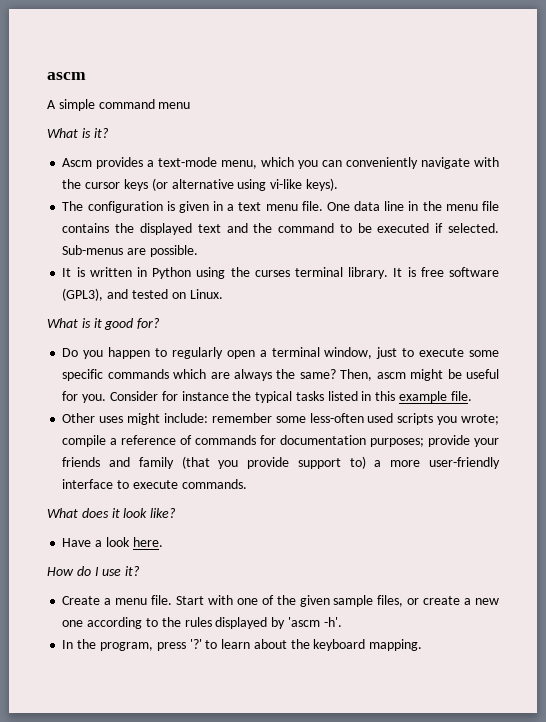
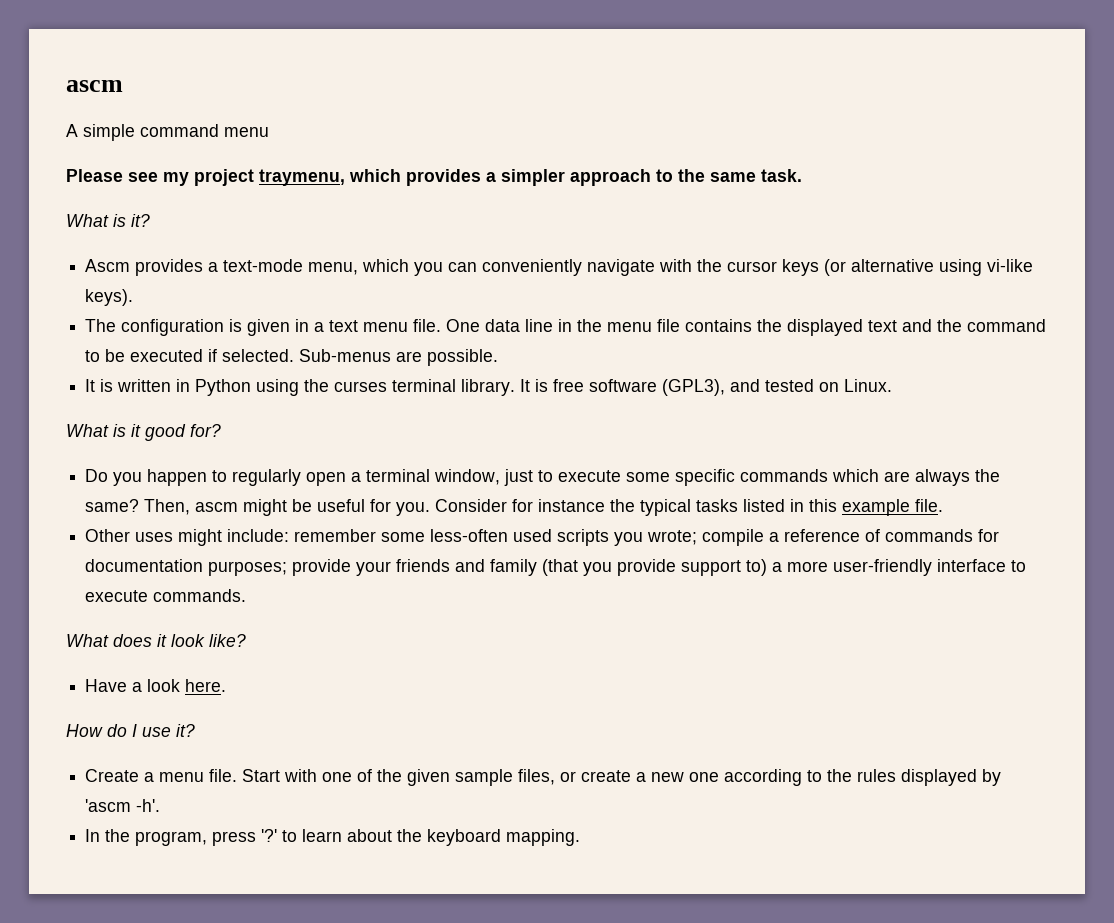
(191, 105) none -> [66,169,802,186] // Please see my project traymenu, which provides a simpler approach to the same task.

